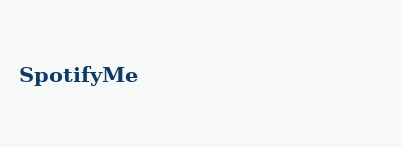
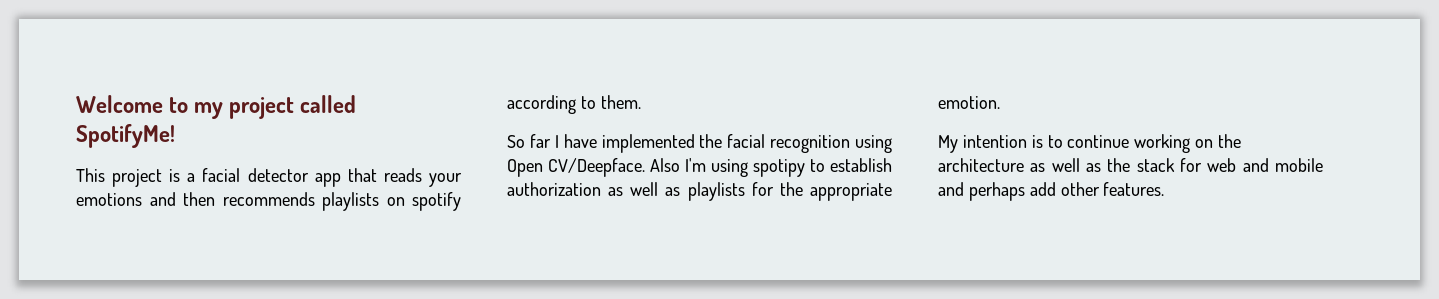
[19,66,138,86] SpotifyMe -> [76,95,357,119] [76,124,175,148] [76,168,462,187] [76,192,461,211] [507,95,641,114] [507,134,892,153] [507,158,892,177] [507,182,892,201] [938,96,1000,109] [938,134,1242,153] [938,158,1323,172] [938,182,1165,201] Welcome to my project called SpotifyMe! // This project is a facial detector app that reads your emotions and then recommends playlists on spotify according to them. // So far I have implemented the facial recognition using Open CV/Deepface. Also I'm using spotipy to establish authorization as well as playlists for the appropriate emotion. // My intention is to continue working on the architecture as well as the stack for web and mobile and perhaps add other features.

